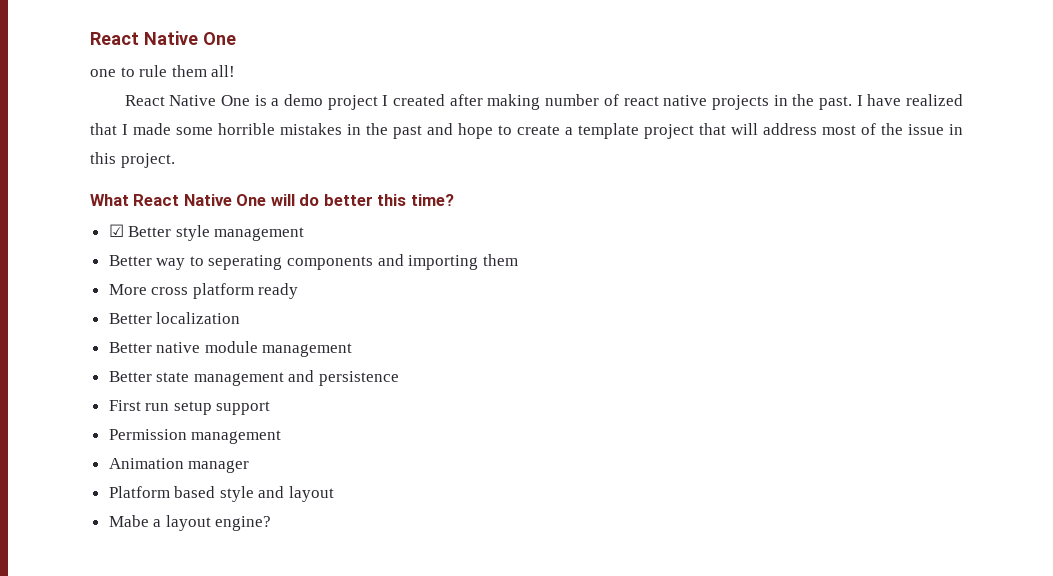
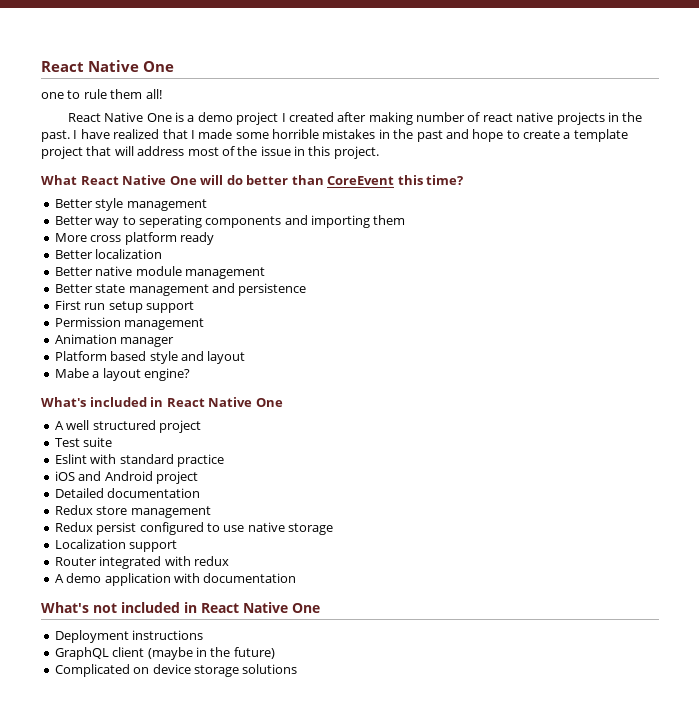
(373, 200) none -> [291,175,395,185] than CoreEvent
[108,224,124,237] ☑ -> (464, 180) none
(272, 523) none -> [41,397,283,407] [54,420,201,433] [54,437,113,447] [54,454,224,467] [54,471,198,484] [54,488,201,498] [54,505,211,518] [54,522,333,535] [54,539,178,552] [54,556,229,569] [54,573,297,586] [41,602,320,613] [54,630,204,643] [54,647,275,660] [54,664,298,677] // What's included in React Native One // A well structured project // Test suite // Eslint with standard practice // iOS and Android project // Detailed documentation // Redux store management // Redux persist configured to use native storage // Localization support // Router integrated with redux // A demo application with documentation // What's not included in React Native One // Deployment instructions // GraphQL client (maybe in the future) // Complicated on device storage solutions

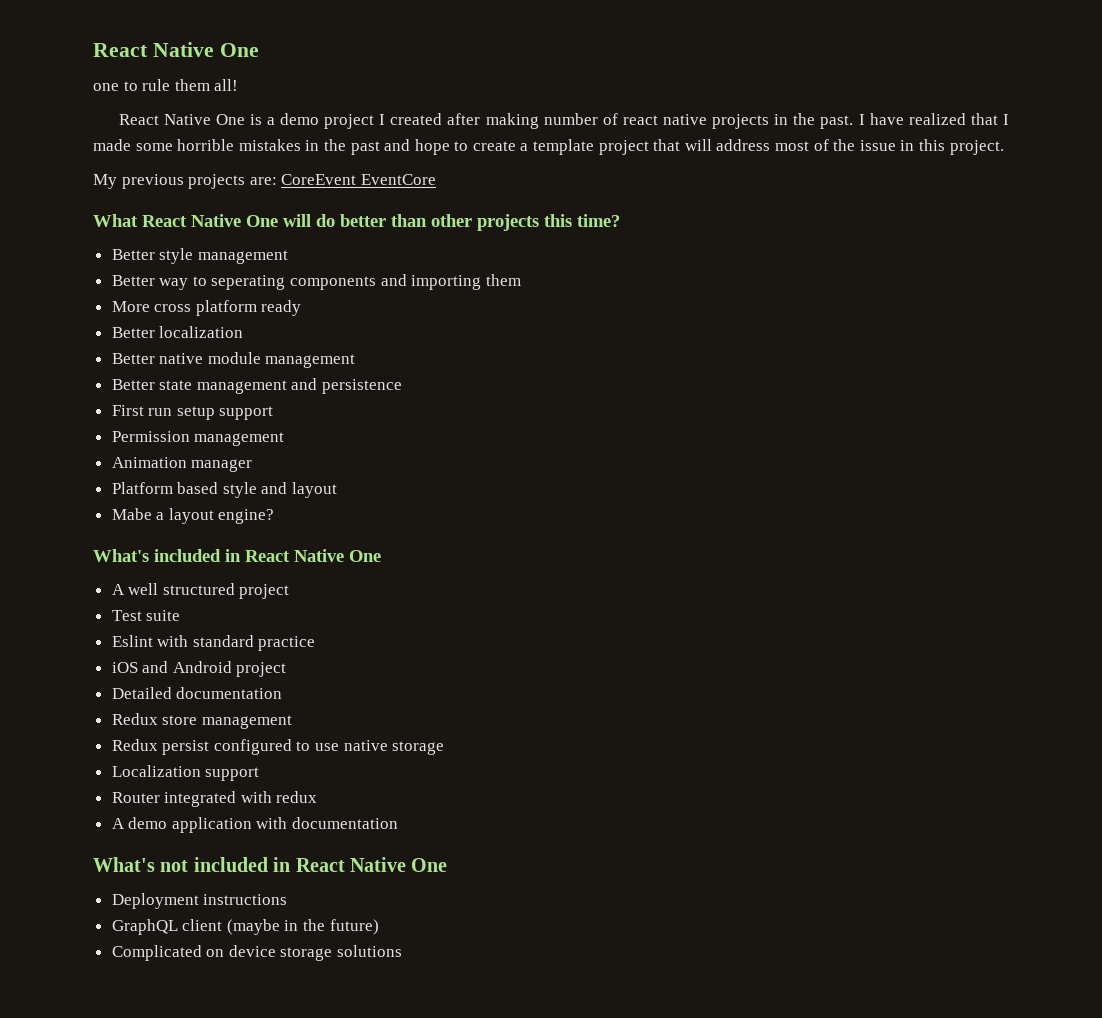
(379, 152) none -> [93,174,436,189] // My previous projects are: CoreEvent EventCore
[327,176,395,185] CoreEvent -> [431,214,539,231] other projects

